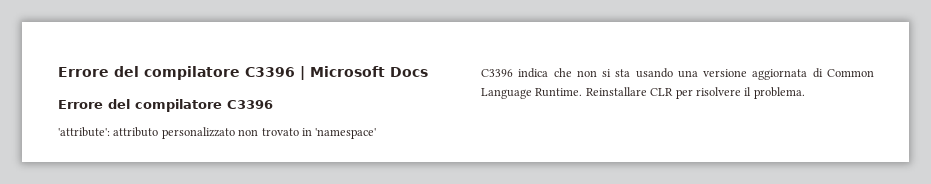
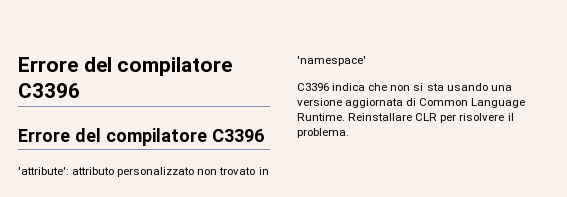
[58,66,428,80] Errore del compilatore C3396 | Microsoft Docs -> [18,57,233,76] [18,83,80,98] Errore del compilatore C3396

